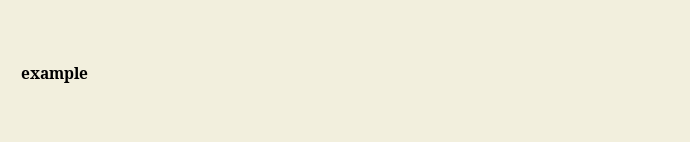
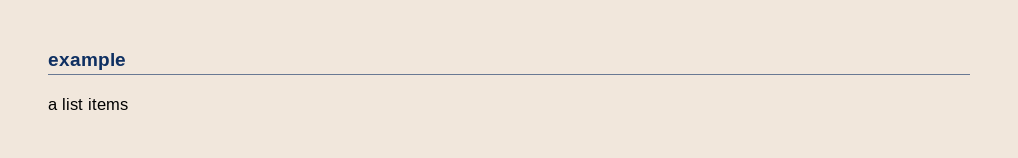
(88, 75) none -> [48,98,128,110] // a list items

